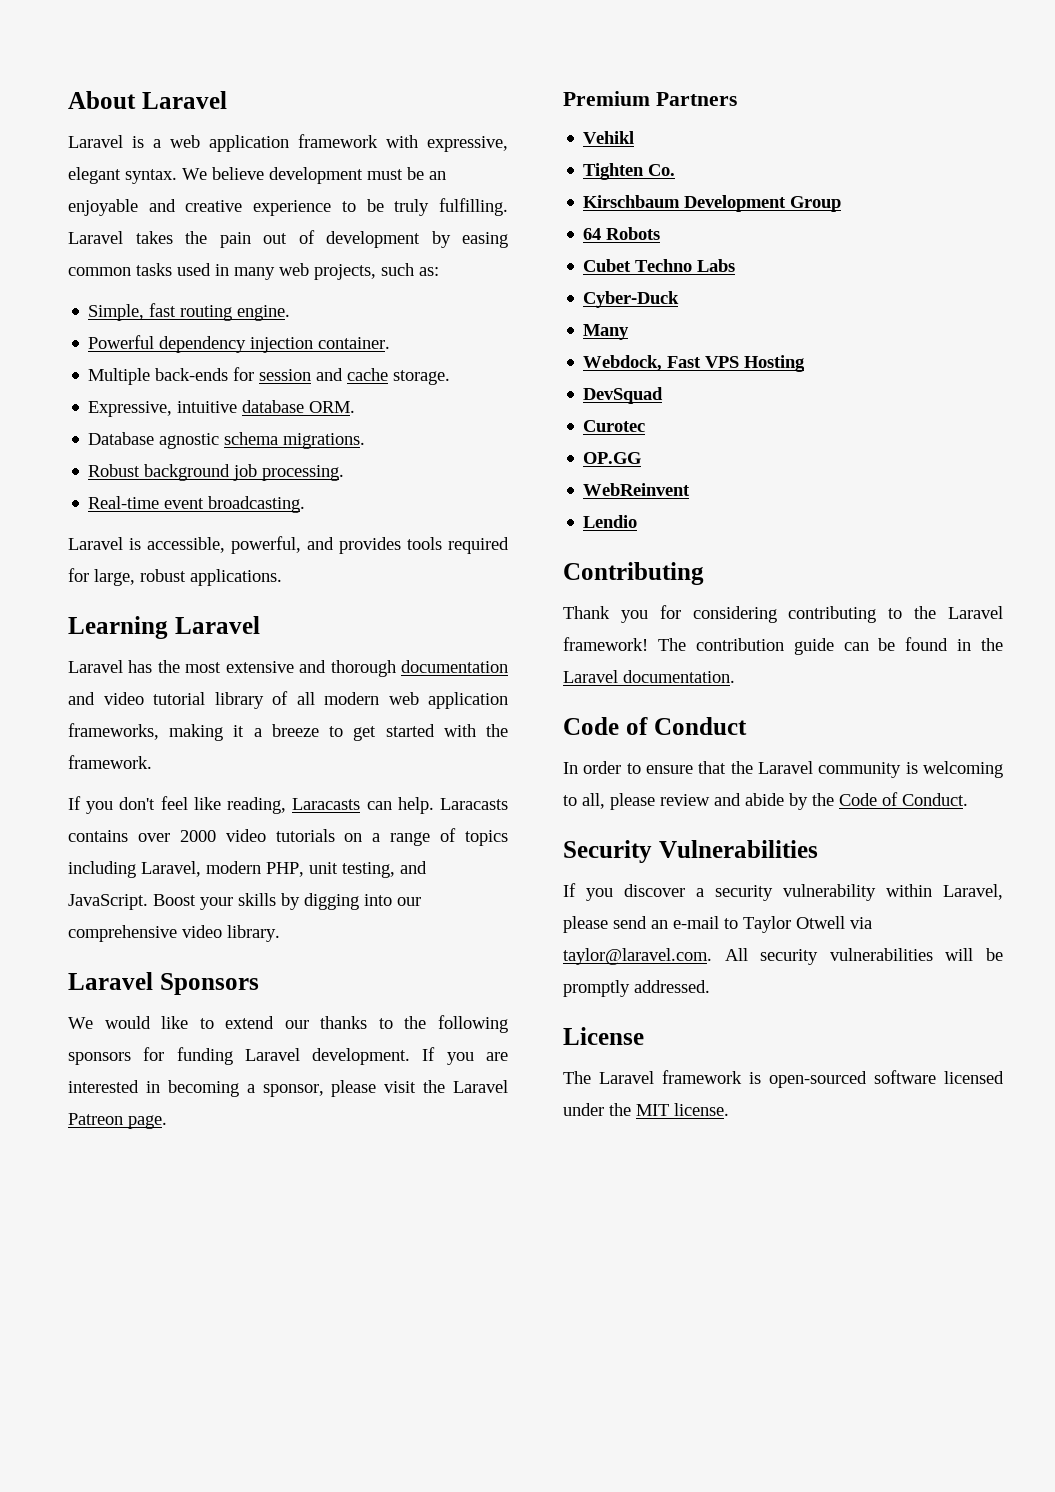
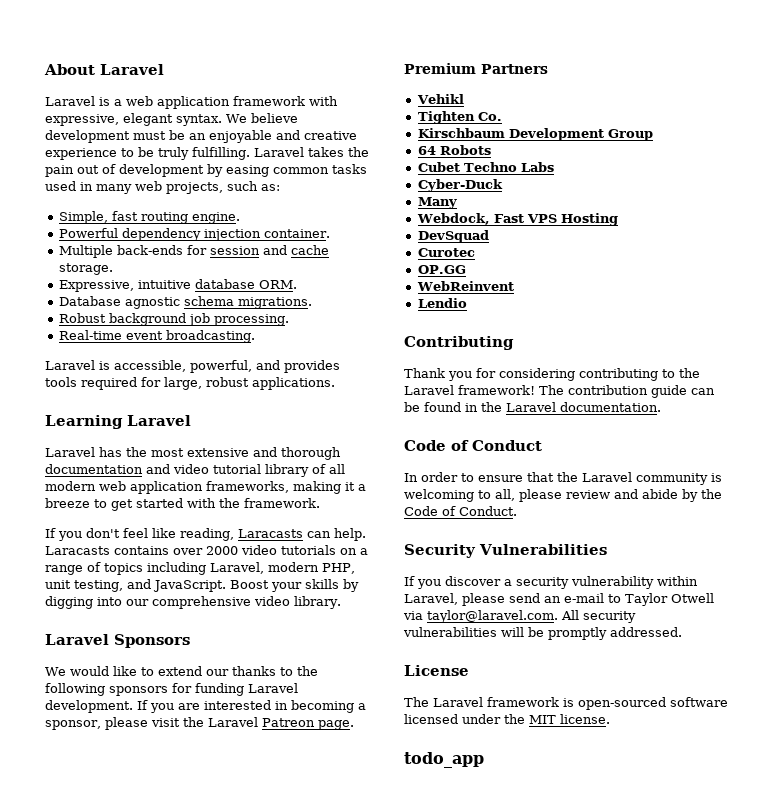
(729, 1109) none -> [404,752,484,768] // todo_app

